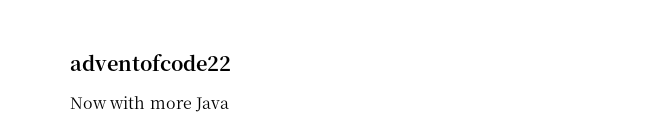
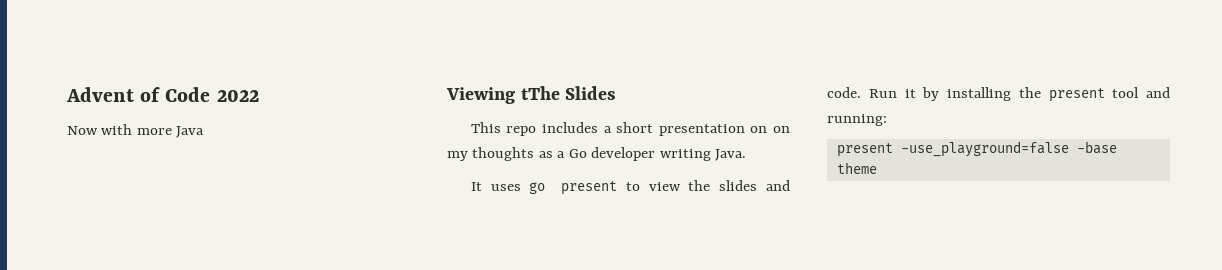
[70,54,231,71] adventofcode22 -> [66,87,259,102] Advent of Code 2022
(229, 104) none -> [446,86,617,104] [470,122,790,136] [447,147,747,161] [470,180,790,195] [827,87,1170,102] [827,114,887,126] [836,141,1117,157] [836,162,877,174] // Viewing tThe Slides // This repo includes a short presentation on on my thoughts as a Go developer writing Java. // It uses go present to view the slides and code. Run it by installing the present tool and running: // present -use_playground=false -base theme

